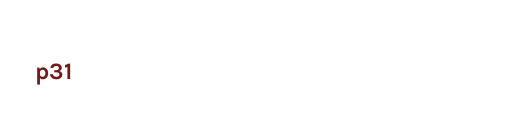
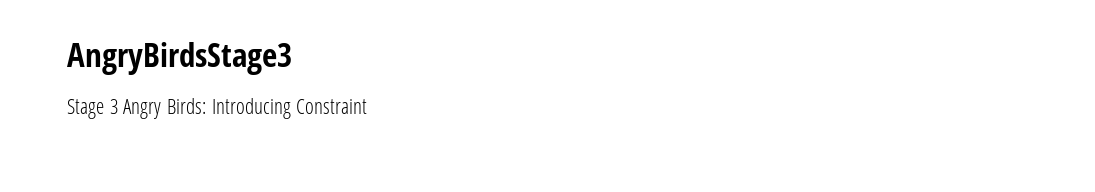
[35,63,72,85] p31 -> [67,42,292,75] [67,98,368,119] AngryBirdsStage3 // Stage 3 Angry Birds: Introducing Constraint

